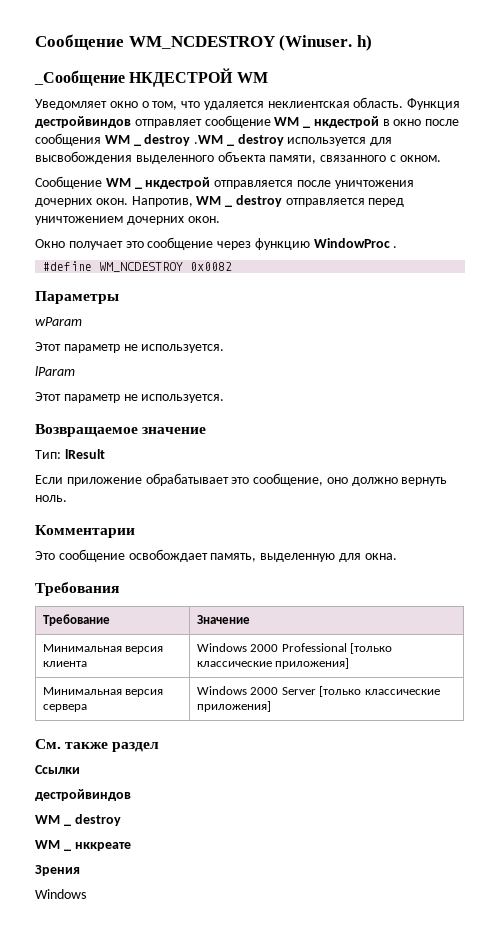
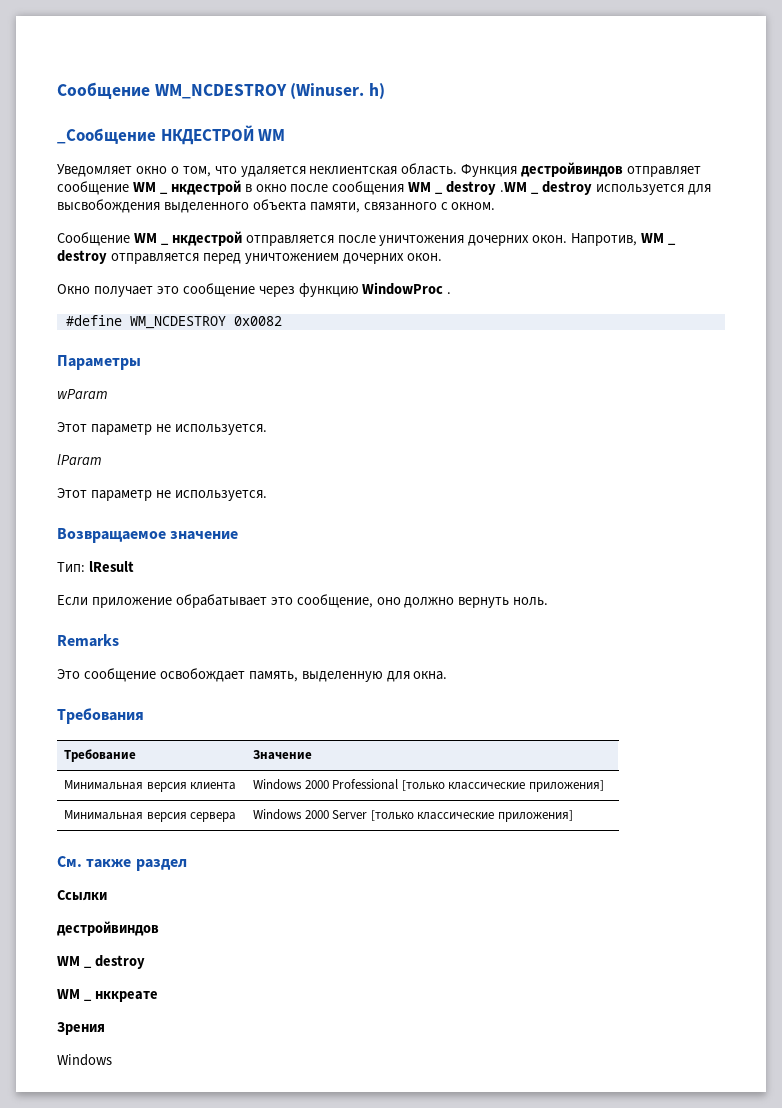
[35,525,135,538] Комментарии -> [57,634,119,647] Remarks

